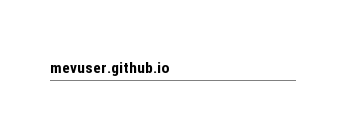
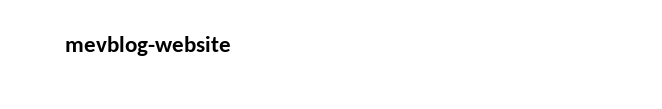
[50,62,170,76] mevuser.github.io -> [65,36,231,56] mevblog-website

